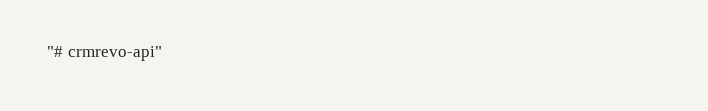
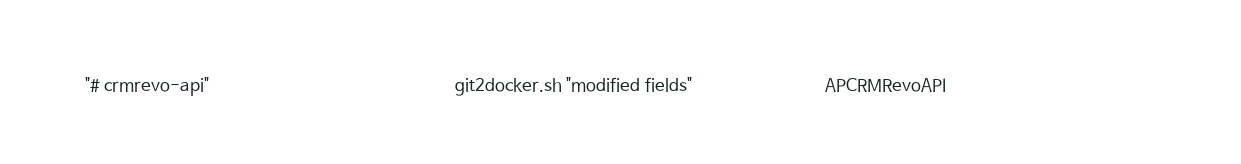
(162, 53) none -> [455,77,946,96] // git2docker.sh "modified fields" APCRMRevoAPI

